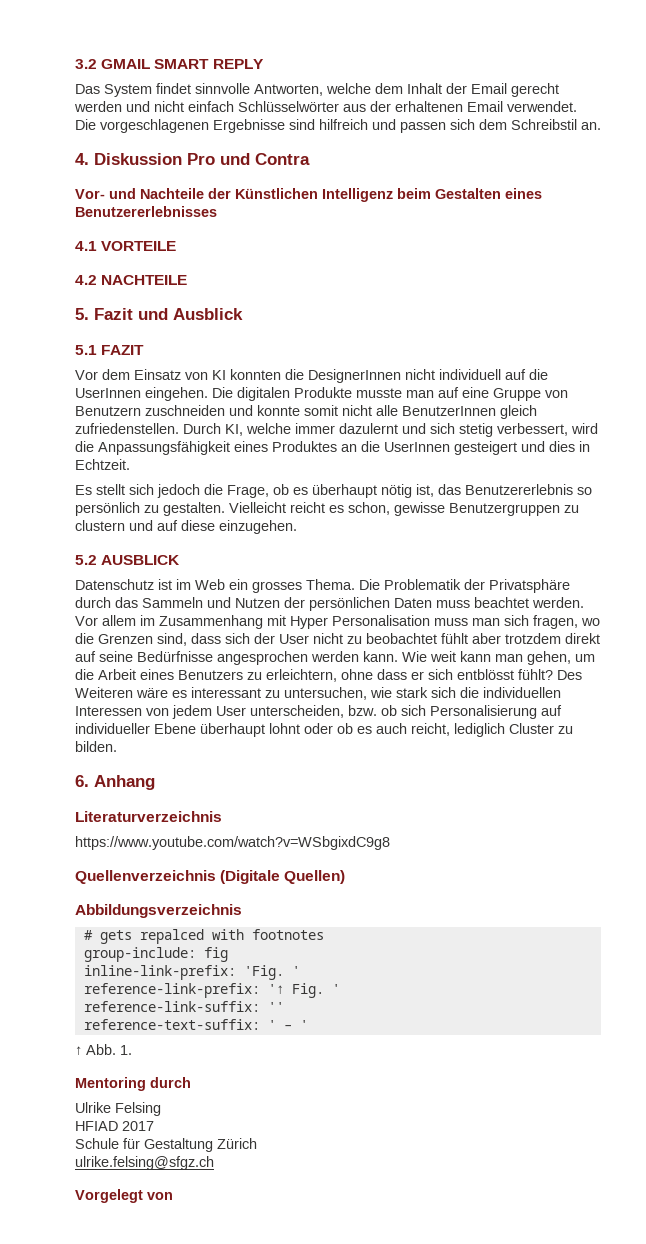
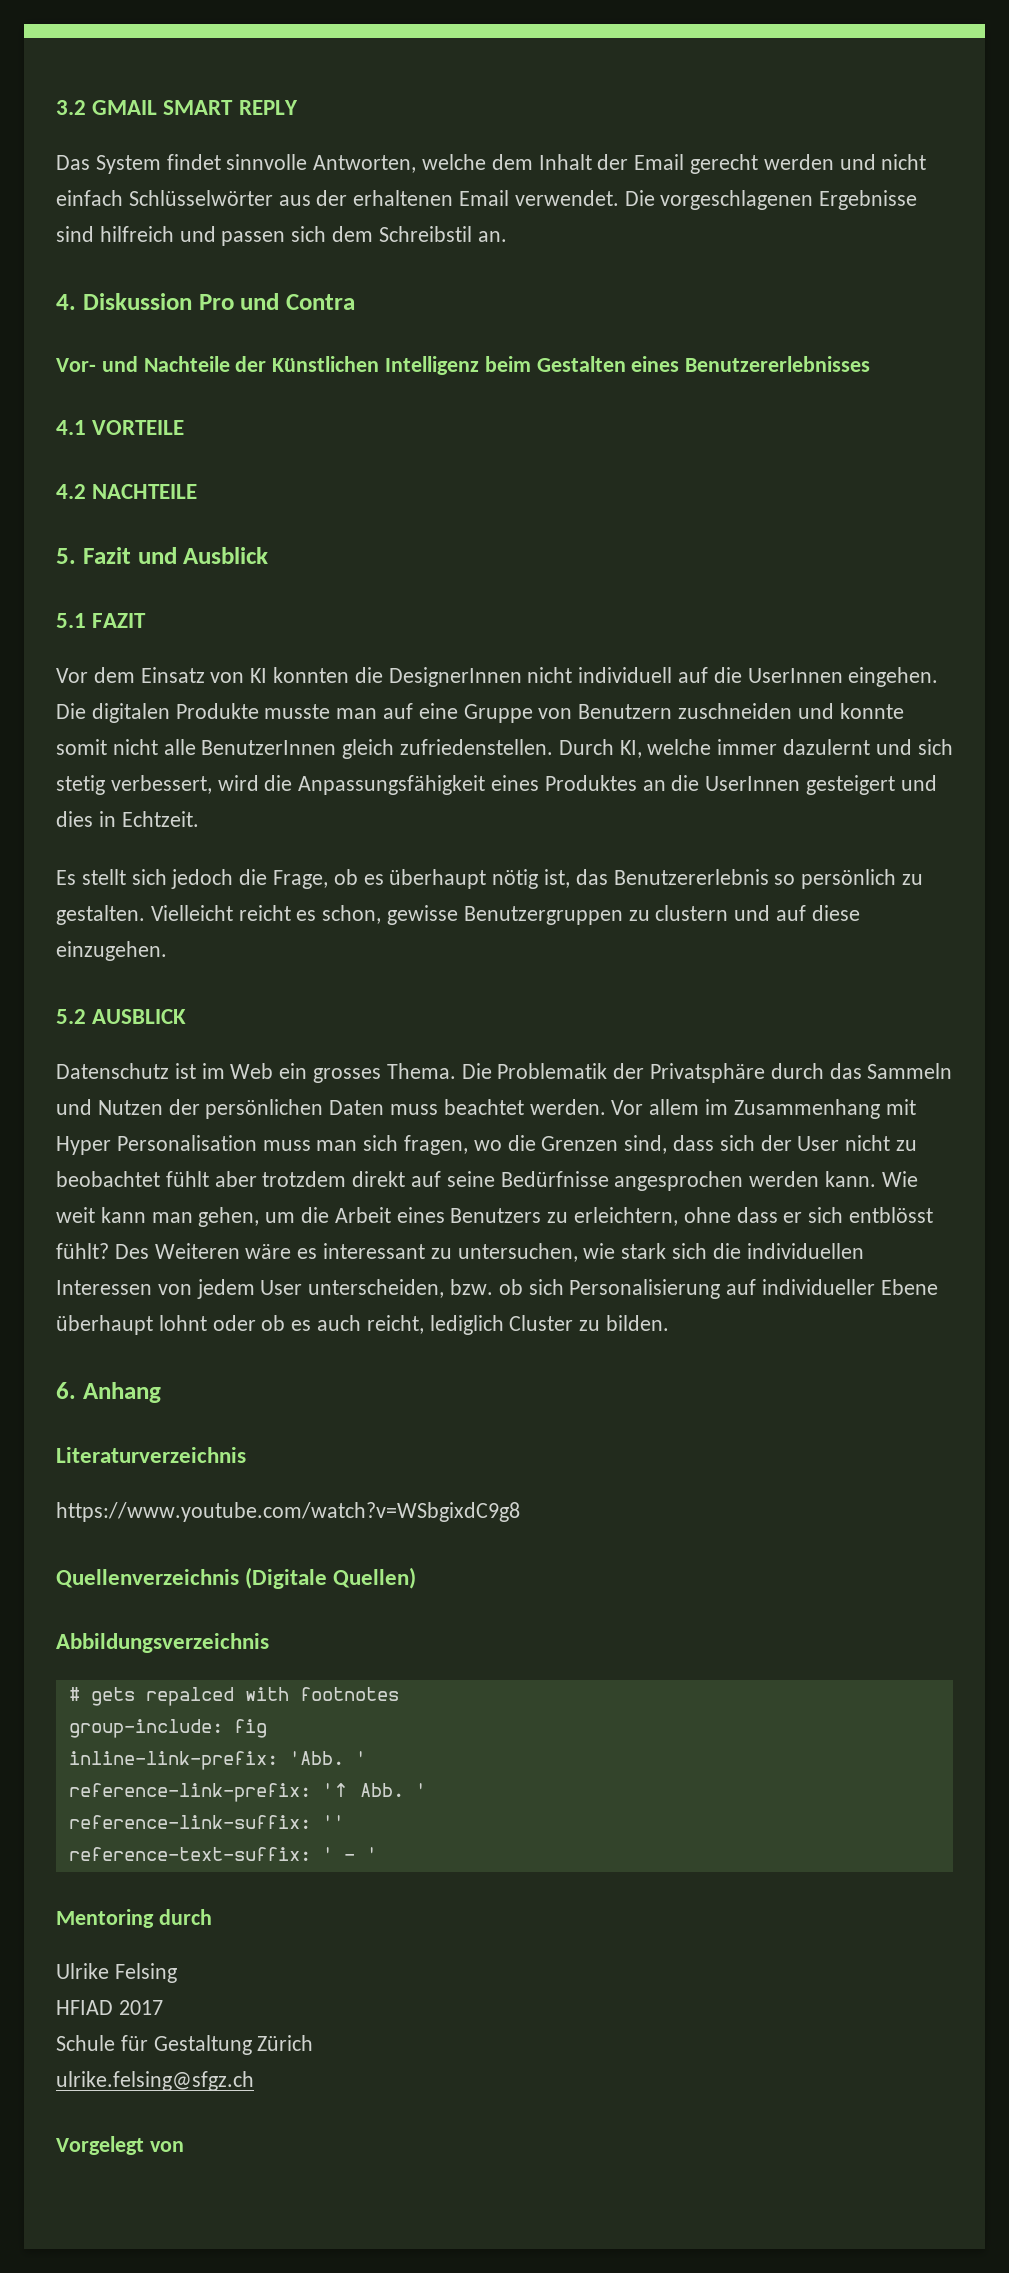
[243,965,284,980] 'Fig. -> [288,1751,344,1765] 'Abb.
[291,983,324,998] Fig. -> [359,1783,404,1797] Abb.
[75,1044,132,1055] // ↑ Abb. 1. -> (377, 1854) none

